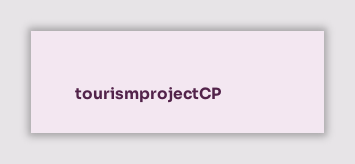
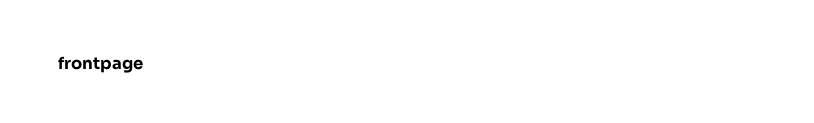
[75,87,221,103] tourismprojectCP -> [58,56,143,73] frontpage

